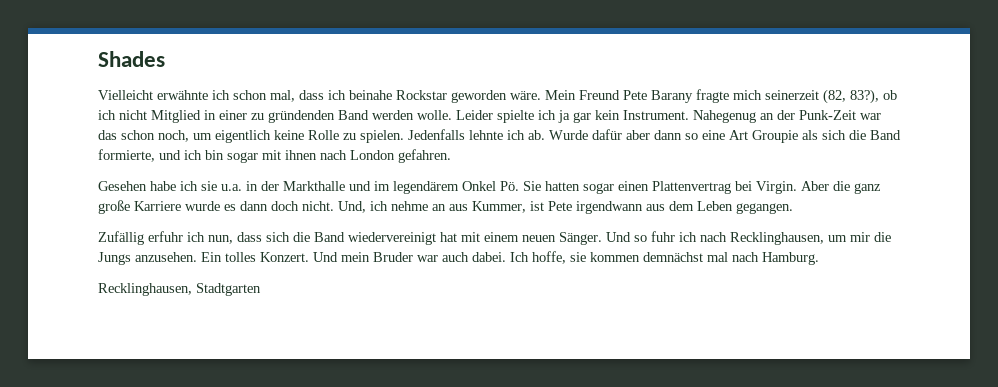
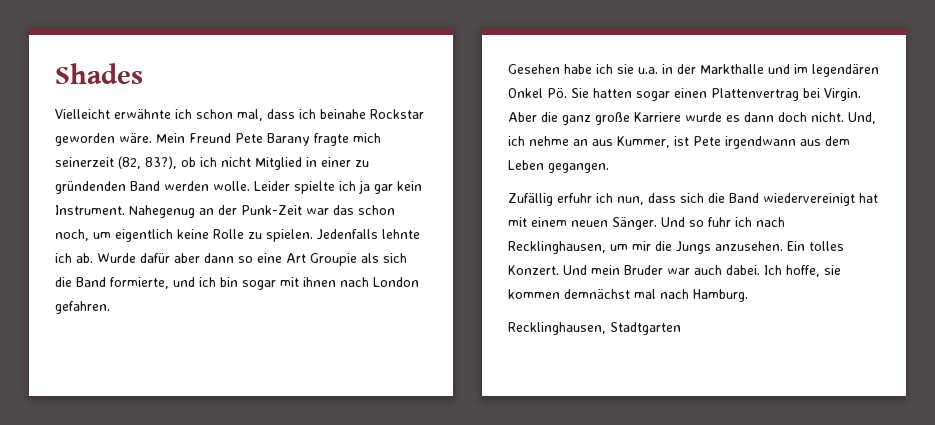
[393,181,459,194] legendärem -> [812,64,879,77] legendären

